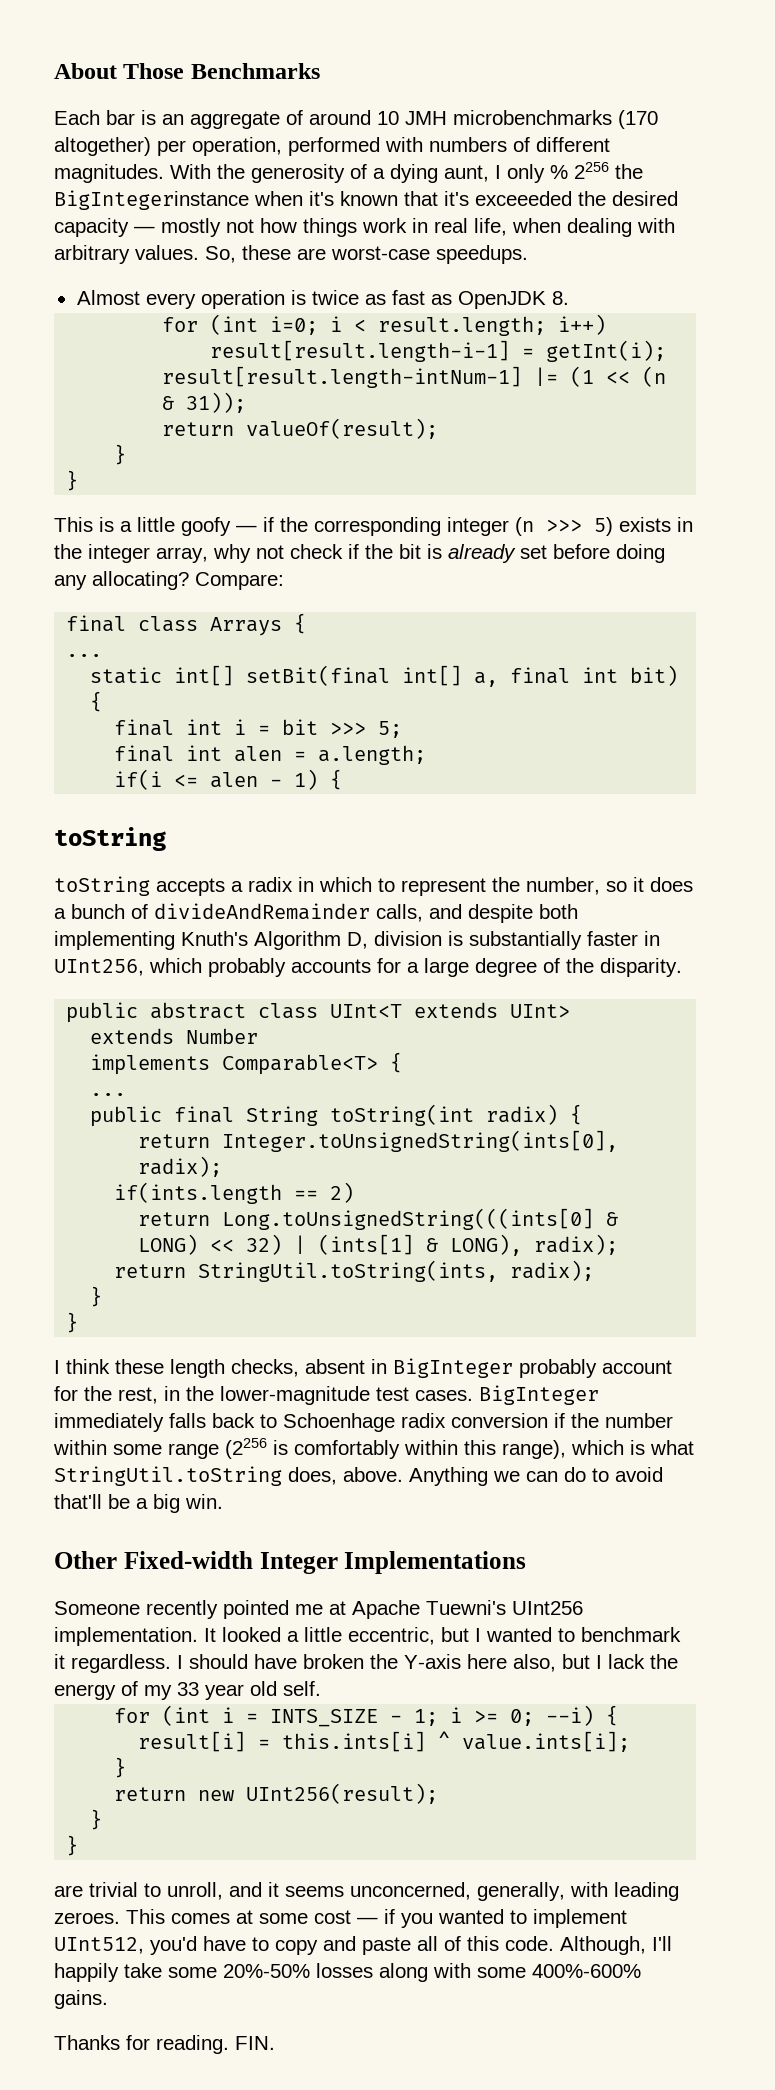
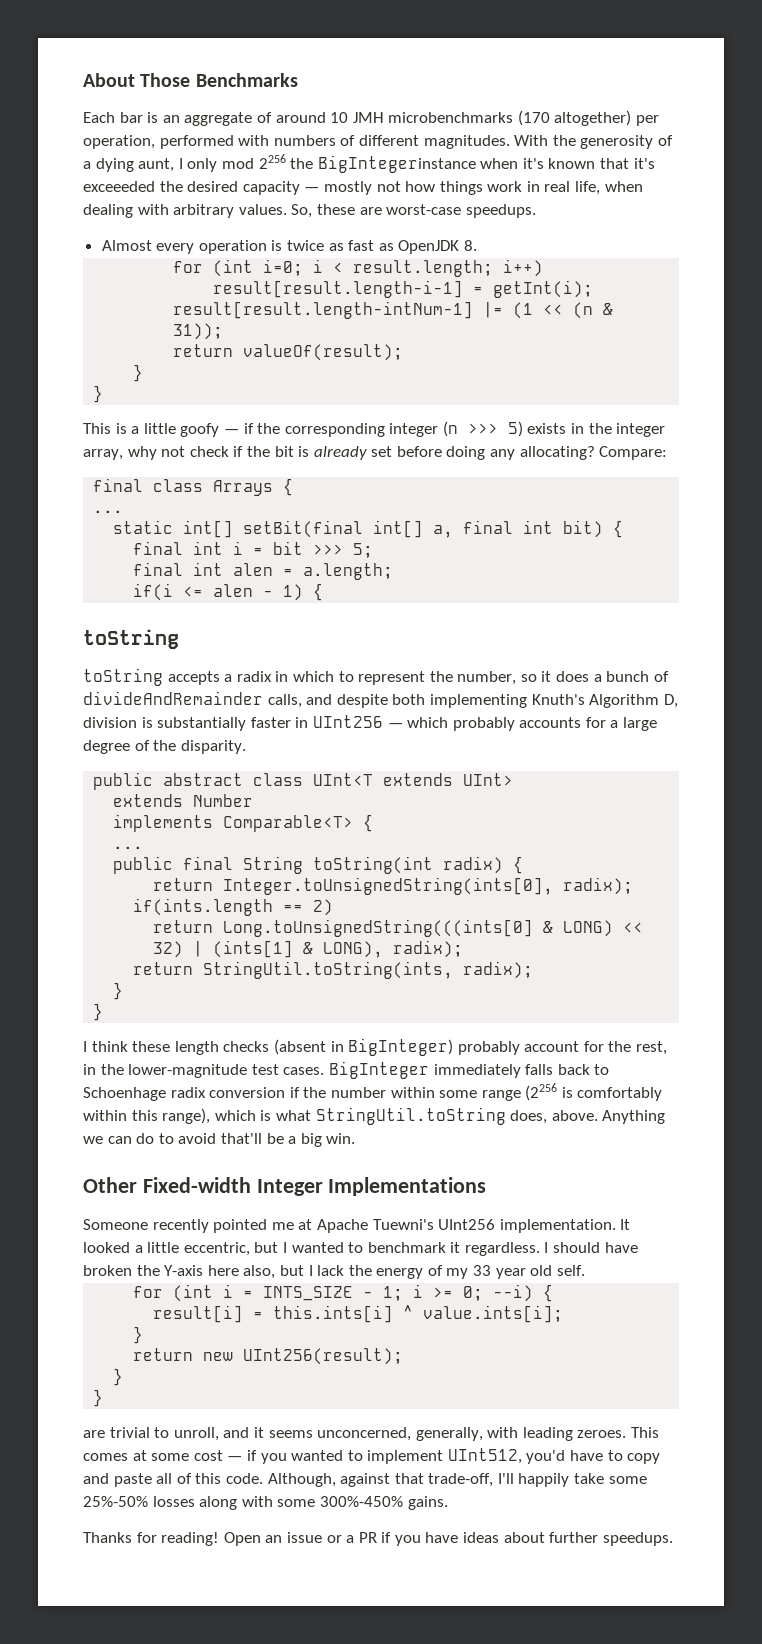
[550,165,568,179] % -> [221,158,254,169] mod
[54,959,144,976] UInt256, -> [312,715,403,728] UInt256 —
[231,1358,513,1378] checks, absent in BigInteger -> [223,1038,454,1056] checks (absent in BigInteger)
(646, 1945) none -> [340,1473,494,1487] against that trade-off,
[223,1964,310,1978] 20%-50% -> [83,1496,148,1507] 25%-50%
[532,1964,641,1978] 400%-600% -> [319,1496,403,1507] 300%-450%
[156,2035,275,2054] reading. FIN. -> [161,1532,673,1546] reading! Open an issue or a PR if you have ideas about further speedups.

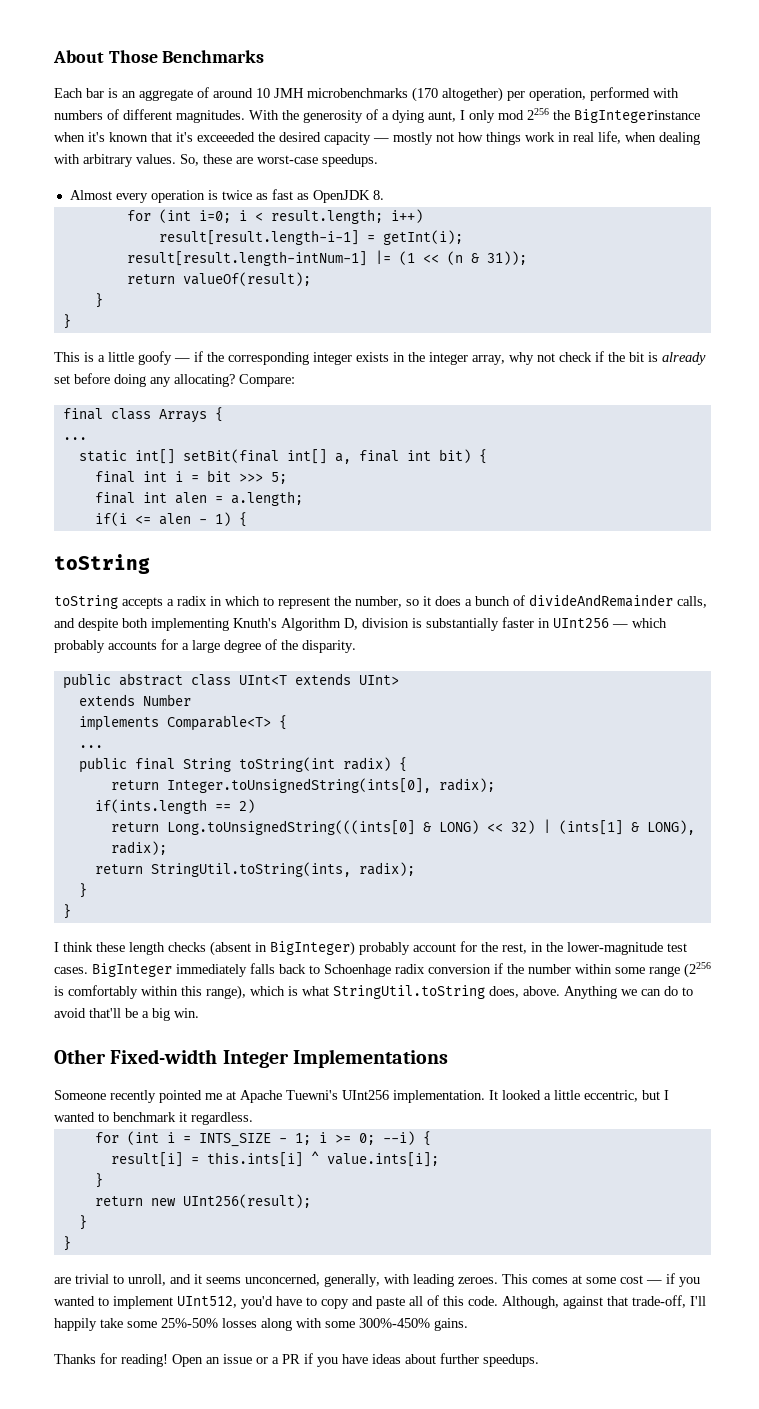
[442,421,523,437] (n >>> 5) -> (352, 358) none
[544,1242,638,1253] [83,1265,585,1279] I should have broken the Y-axis here also, but I lack the energy of my 33 year old self. -> (253, 1118) none

